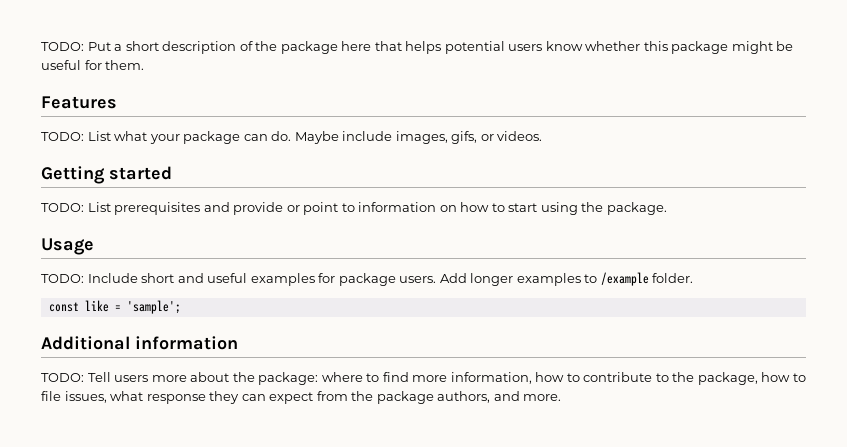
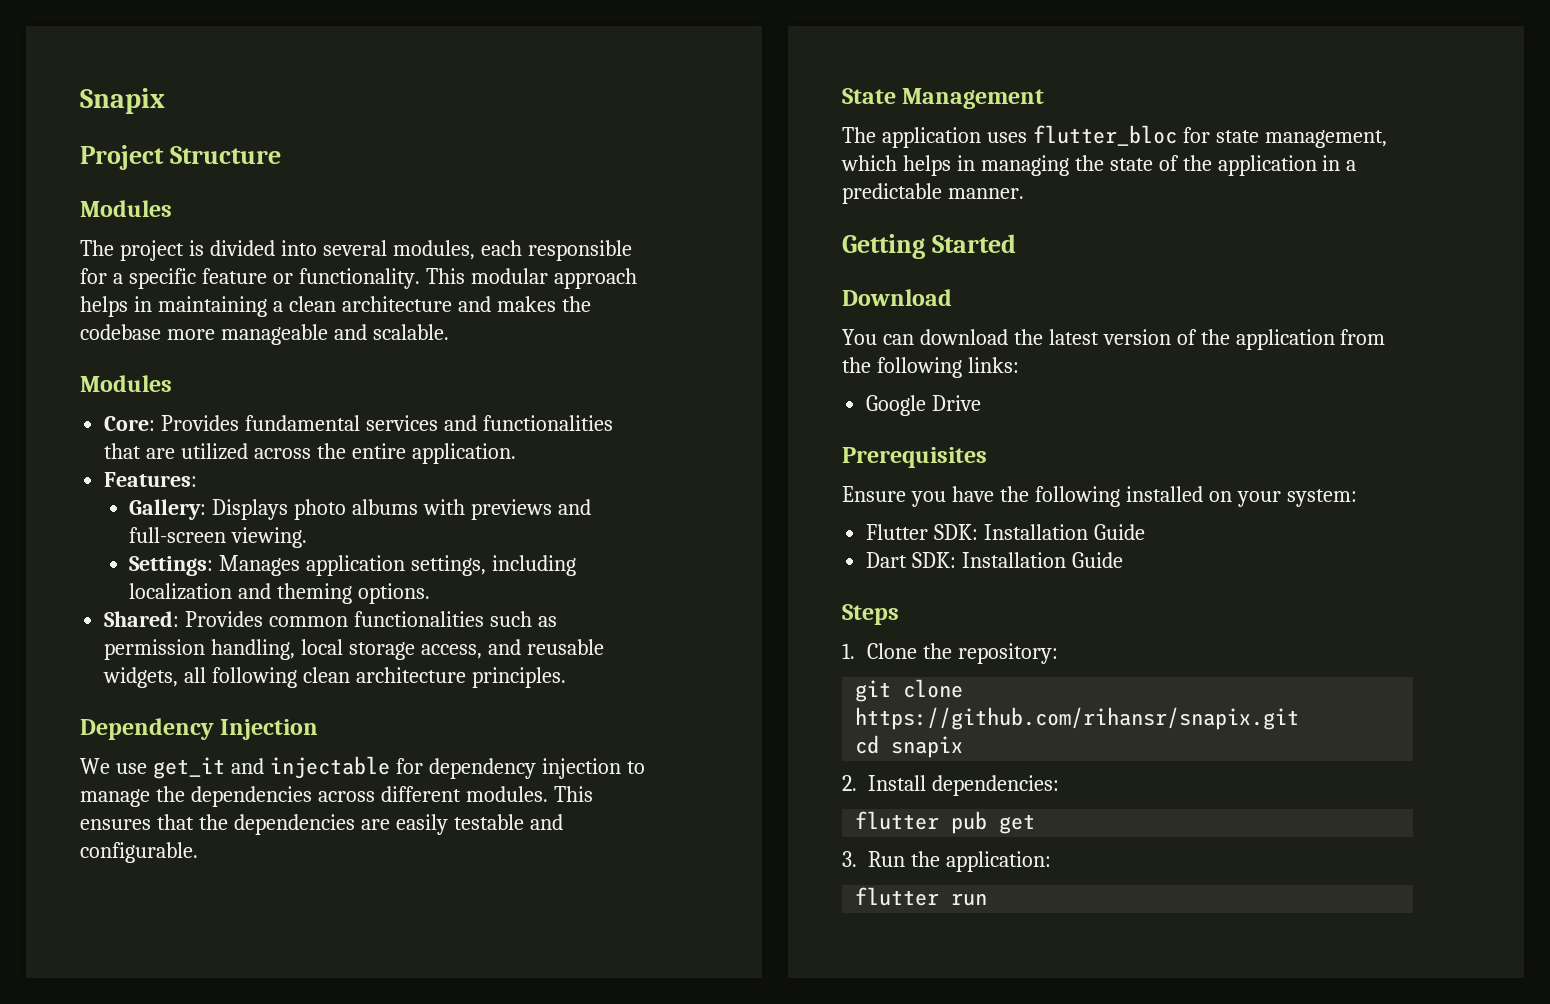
[41,41,794,54] [41,60,145,70] [41,96,117,109] [41,131,543,144] [41,166,172,184] [41,202,667,215] [41,238,94,255] [41,272,694,286] [48,300,181,314] [41,336,238,350] [41,372,806,385] [41,391,562,404] TODO: Put a short description of the package here that helps potential users know whether this package might be useful for them. // Features // TODO: List what your package can do. Maybe include images, gifs, or videos. // Getting started // TODO: List prerequisites and provide or point to information on how to start using the package. // Usage // TODO: Include short and useful examples for package users. Add longer examples to /example folder. // const like = 'sample'; // Additional information // TODO: Tell users more about the package: where to find more information, how to contribute to the package, how to file issues, what response they can expect from the package authors, and more. -> [80,88,165,114] [80,145,281,170] [80,200,172,217] [80,240,632,261] [80,268,637,289] [80,296,591,317] [80,324,449,345] [80,375,172,392] [104,415,613,431] [104,443,516,464] [104,472,198,487] [129,499,592,520] [129,527,308,548] [129,555,577,576] [129,583,431,604] [104,611,557,627] [104,639,604,660] [103,667,566,688] [80,718,319,740] [80,756,645,779] [80,786,593,807] [80,814,563,835] [80,842,198,863] [842,88,1045,109] [842,125,1387,148] [841,155,1357,176] [842,183,1024,204] [842,234,1016,259] [842,289,952,306] [842,329,1386,350] [842,357,1019,378] [866,395,982,416] [842,447,987,468] [842,486,1357,507] [866,524,1146,540] [866,552,1124,568] [842,604,899,625] [842,643,1059,664] [855,679,964,702] [855,707,1300,730] [855,735,964,758] [842,775,1059,796] [855,811,1036,834] [842,851,1051,872] [855,887,988,906] Snapix // Project Structure // Modules // The project is divided into several modules, each responsible for a specific feature or functionality. This modular approach helps in maintaining a clean architecture and makes the codebase more manageable and scalable. // Modules // Core: Provides fundamental services and functionalities that are utilized across the entire application. // Features: // Gallery: Displays photo albums with previews and full-screen viewing. // Settings: Manages application settings, including localization and theming options. // Shared: Provides common functionalities such as permission handling, local storage access, and reusable widgets, all following clean architecture principles. // Dependency Injection // We use get_it and injectable for dependency injection to manage the dependencies across different modules. This ensures that the dependencies are easily testable and configurable. // State Management // The application uses flutter_bloc for state management, which helps in managing the state of the application in a predictable manner. // Getting Started // Download // You can download the latest version of the application from the following links: // Google Drive // Prerequisites // Ensure you have the following installed on your system: // Flutter SDK: Installation Guide // Dart SDK: Installation Guide // Steps // 1. Clone the repository: // git clone https://github.com/rihansr/snapix.git // cd snapix // 2. Install dependencies: // flutter pub get // 3. Run the application: // flutter run

